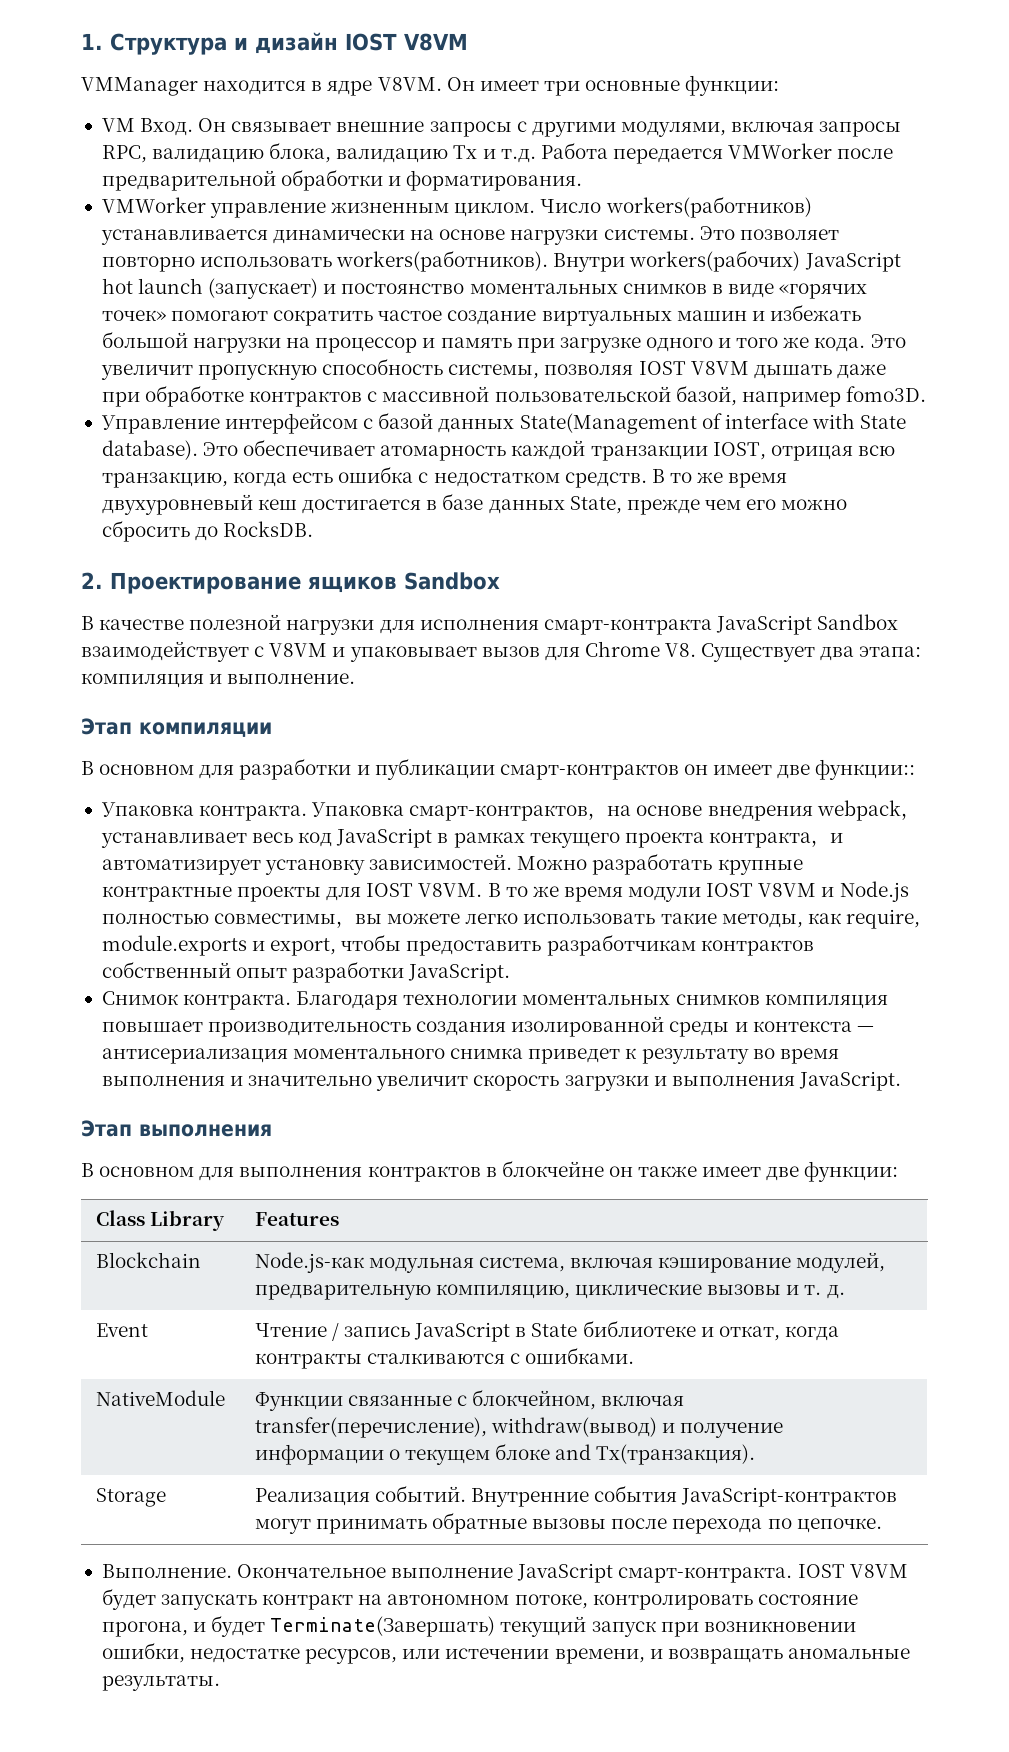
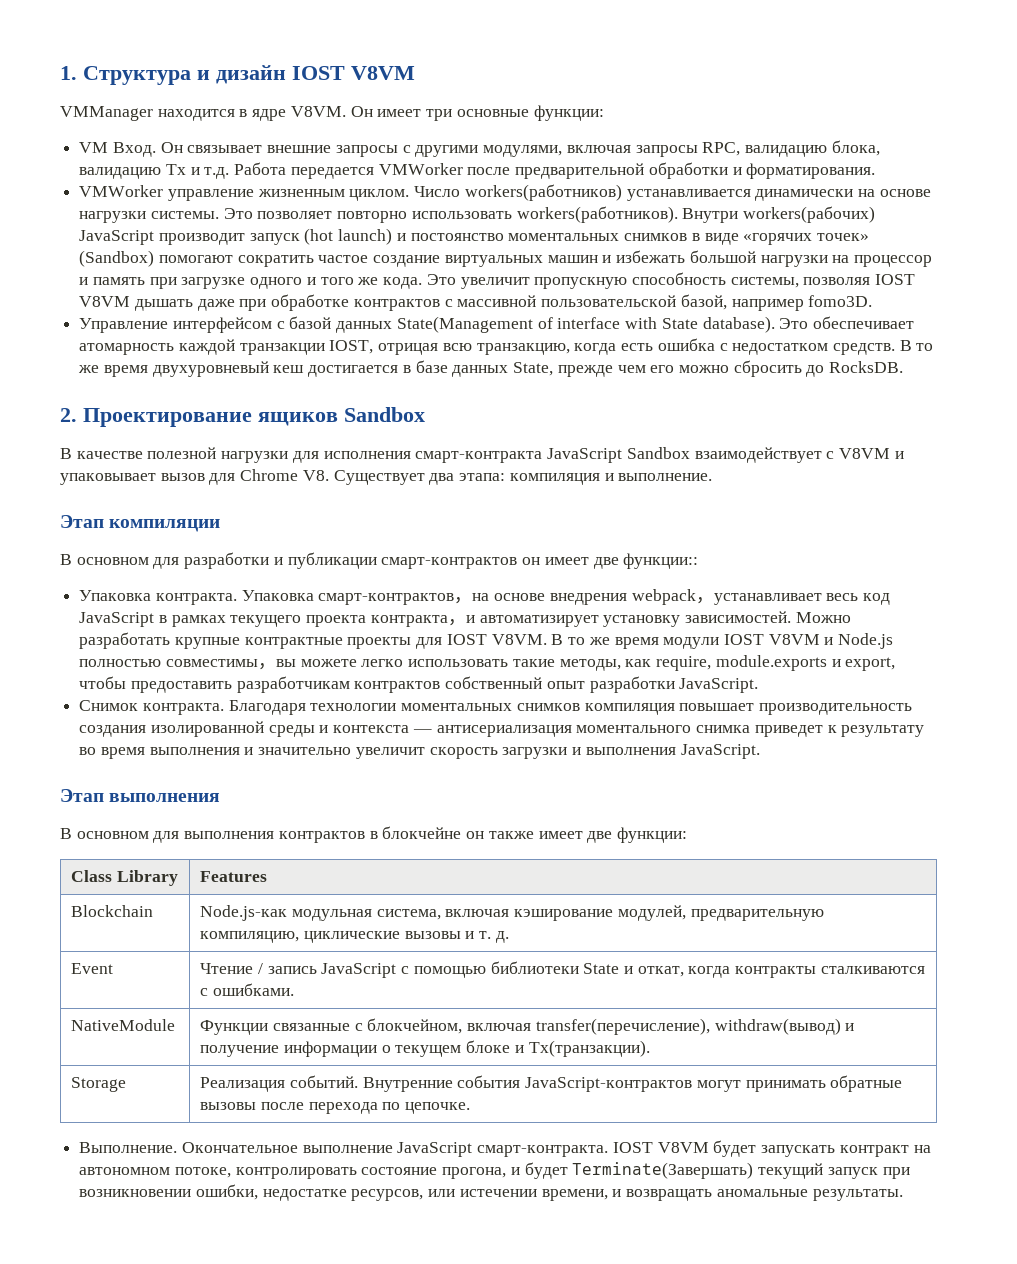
[101,278,319,299] hot launch (запускает) -> [158,228,393,245] производит запуск (hot launch)
(166, 315) none -> [79,250,155,267] (Sandbox)
[515,1320,696,1337] в State библиотеке -> [401,961,620,978] с помощью библиотеки State
[555,1444,756,1465] and Tx(транзакция). -> [514,1040,650,1057] и Tx(транзакции).

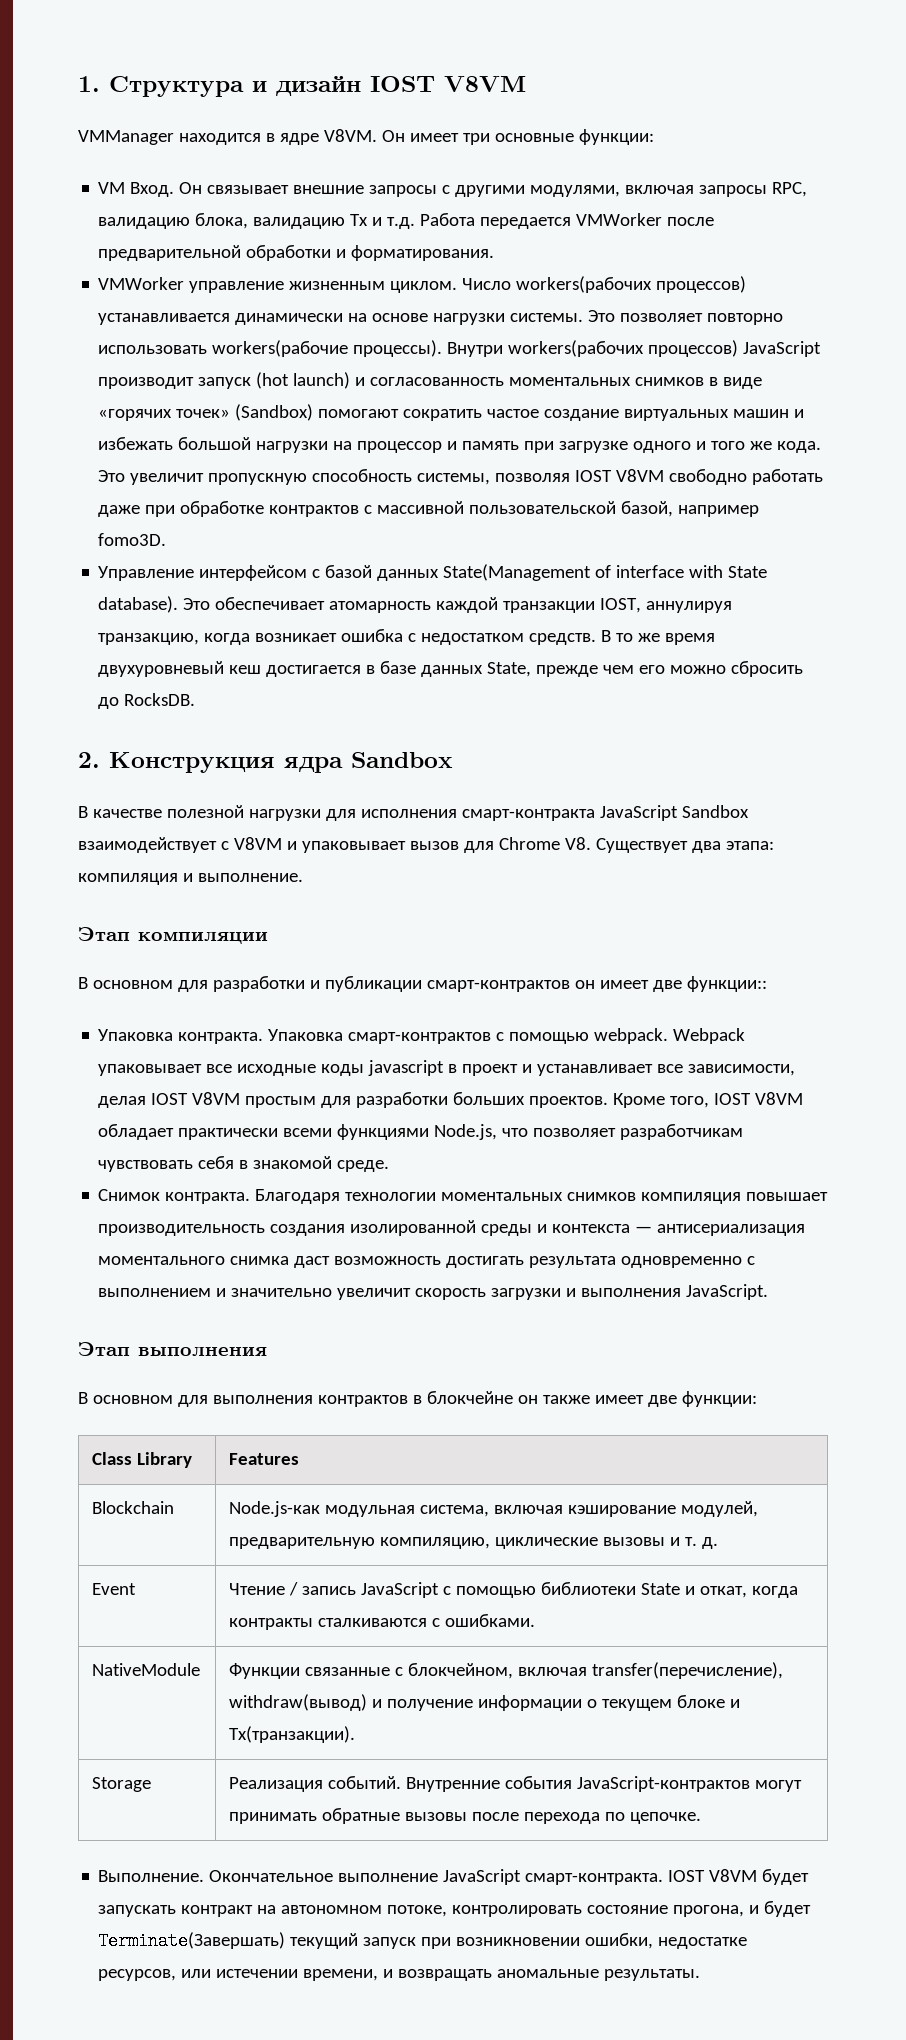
[464,184,622,201] workers(работников) -> [516,276,747,293] workers(рабочих процессов)
[516,206,876,223] workers(работников). Внутри workers(рабочих) -> [212,340,739,357] workers(рабочие процессы). Внутри workers(рабочих процессов)
[410,233,504,241] постоянство -> [370,377,505,386] согласованность
[134,299,193,311] дышать -> [669,469,824,485] свободно работать
[378,343,472,355] отрицая всю -> [646,601,733,613] аннулируя
[621,343,654,351] есть -> [255,633,338,642] возникает
[83,408,338,427] Проектирование ящиков -> [109,752,343,773] Конструкция ядра
[454,589,891,605] [79,611,851,627] [79,632,894,649] [79,655,896,671] [79,676,759,693] ，на основе внедрения webpack，устанавливает весь код JavaScript в рамках текущего проекта контракта，и автоматизирует установку зависимостей. Можно разработать крупные контрактные проекты для IOST V8VM. В то же время модули IOST V8VM и Node.js полностью совместимы，вы можете легко использовать такие методы, как require, module.exports и export, чтобы предоставить разработчикам контрактов собственный опыт разработки JavaScript. -> [496,1028,746,1044] [98,1060,796,1076] [98,1092,804,1108] [98,1124,744,1140] [98,1156,390,1172] с помощью webpack. Webpack упаковывает все исходные коды javascript в проект и устанавливает все зависимости, делая IOST V8VM простым для разработки больших проектов. Кроме того, IOST V8VM обладает практически всеми функциями Node.js, что позволяет разработчикам чувствовать себя в знакомой среде.
[754,725,925,737] [79,747,240,759] приведет к результату во время выполнения -> [294,1256,756,1268] [98,1288,212,1297] даст возможность достигать результата одновременно с выполнением

